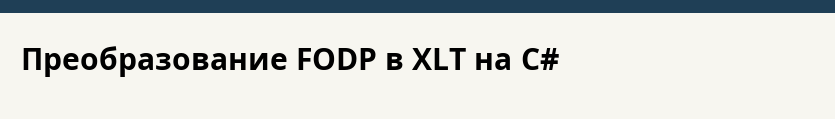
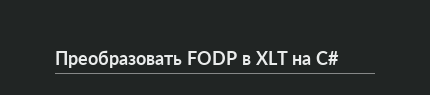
[21,46,288,77] Преобразование -> [55,50,182,68] Преобразовать

